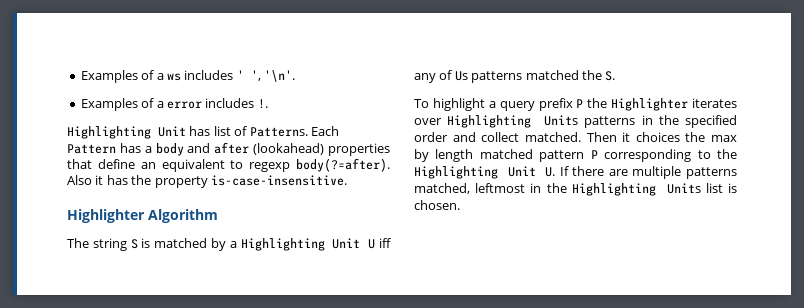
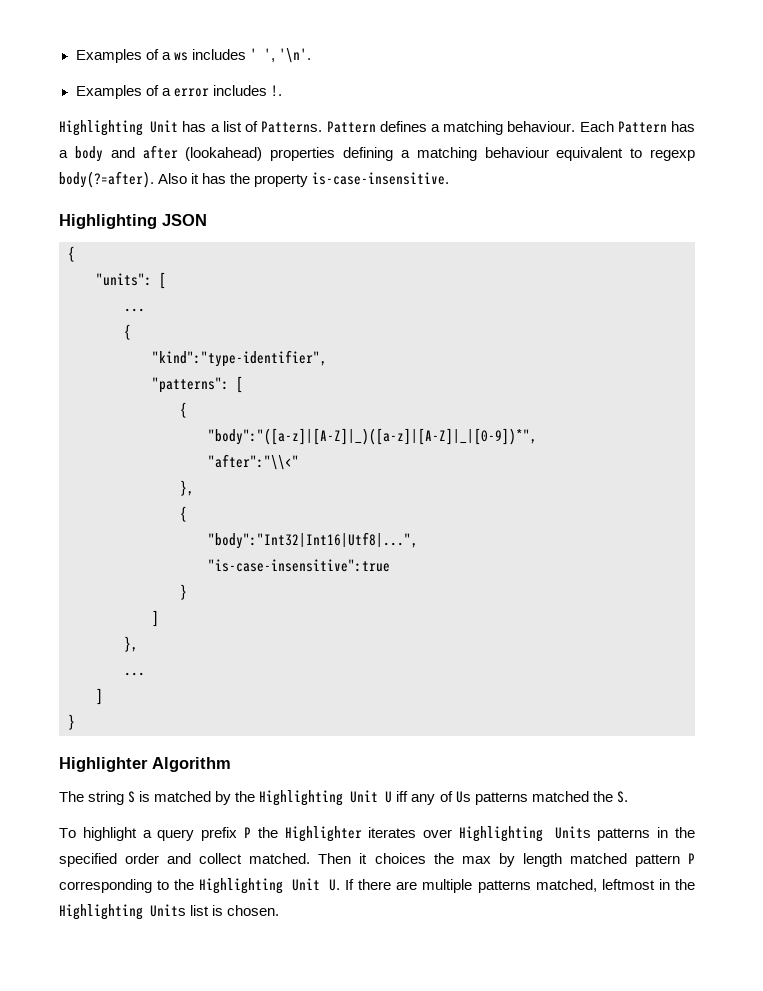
(211, 131) none -> [210,124,220,132] a
(308, 132) none -> [326,121,576,135] Pattern defines a matching behaviour.
[67,159,156,169] that define an -> [342,147,549,161] defining a matching behaviour
(347, 180) none -> [59,214,207,229] [68,246,75,262] [96,272,166,289] [124,308,145,312] [124,324,131,340] [152,350,327,367] [152,376,243,393] [180,402,187,418] [208,428,537,445] [208,454,299,470] [180,480,194,496] [180,506,187,522] [208,532,418,549] [208,559,390,572] [180,584,187,600] [152,610,159,627] [124,636,138,652] [124,672,145,676] [96,688,103,705] [68,714,75,730] // Highlighting JSON // { // "units": [ // ... // { // "kind":"type-identifier", // "patterns": [ // { // "body":"([a-z]|[A-Z]|_)([a-z]|[A-Z]|_|[0-9])*", // "after":"\\<" // }, // { // "body":"Int32|Int16|Utf8|...", // "is-case-insensitive":true // } // ] // }, // ... // ] // }
[229,241,237,248] a -> [235,791,256,802] the

